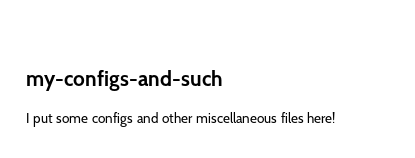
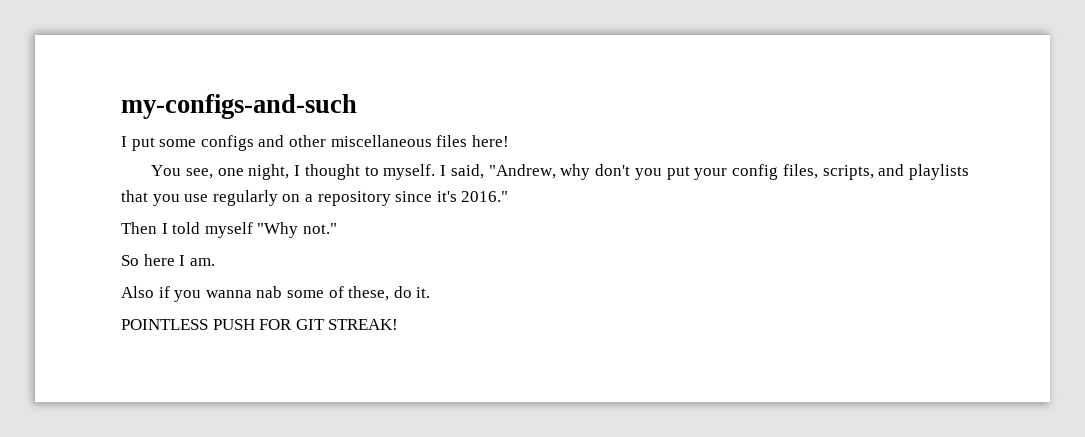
(336, 117) none -> [151,164,970,180] [121,190,509,206] [121,222,337,238] [121,254,215,266] [121,286,431,302] [121,319,399,330] // You see, one night, I thought to myself. I said, "Andrew, why don't you put your config files, scripts, and playlists that you use regularly on a repository since it's 2016." // Then I told myself "Why not." // So here I am. // Also if you wanna nab some of these, do it. // POINTLESS PUSH FOR GIT STREAK!

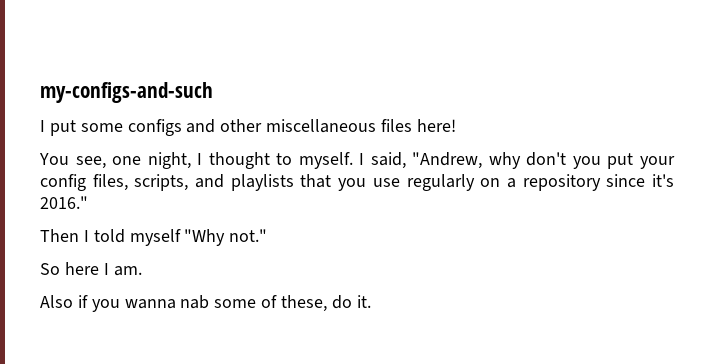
[121,319,399,330] // POINTLESS PUSH FOR GIT STREAK! -> (371, 301) none

